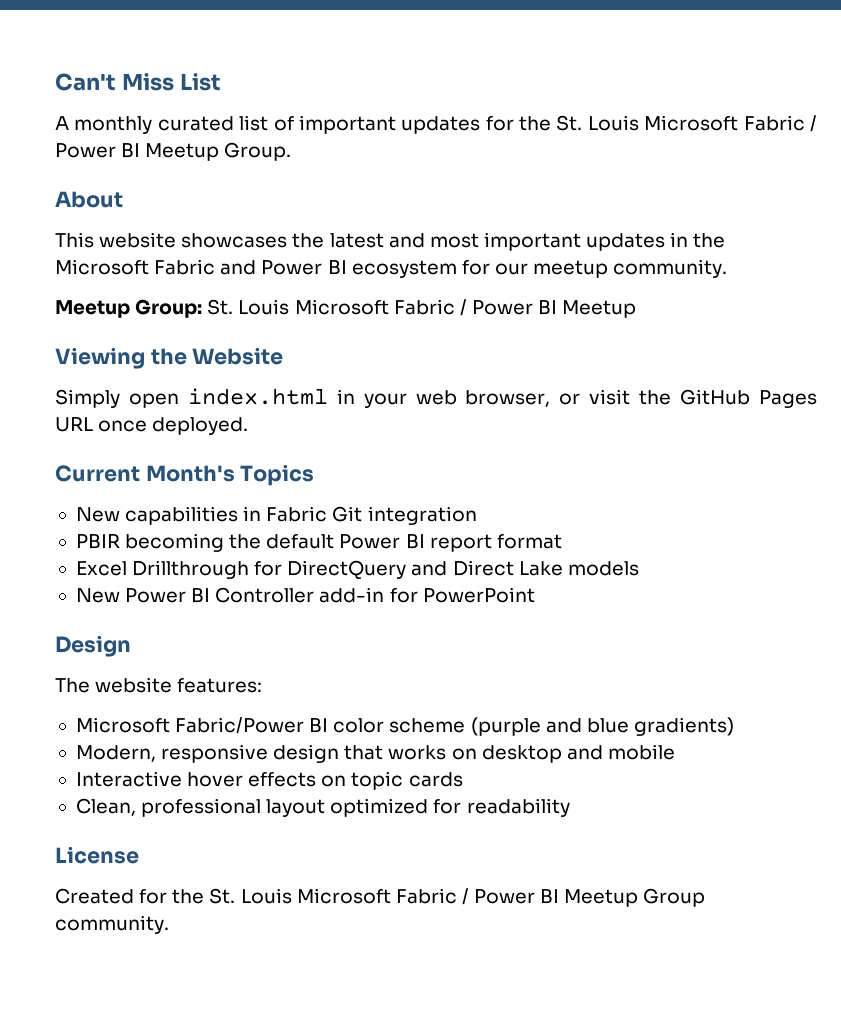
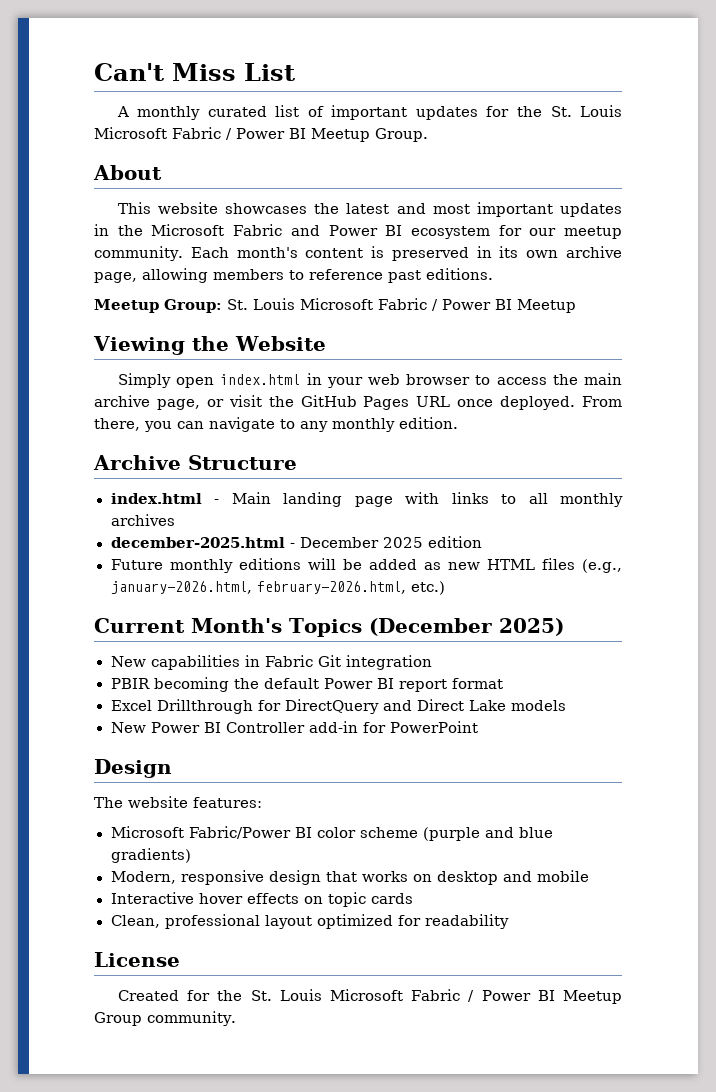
(728, 268) none -> [190,246,623,261] [94,268,493,283] Each month's content is preserved in its own archive page, allowing members to reference past editions.
[465,390,551,407] browser, -> [406,373,622,385] [94,395,200,410] browser to access the main archive page,
(249, 426) none -> [581,396,622,407] [94,417,458,432] [93,455,297,470] [110,492,623,507] [110,514,175,526] [110,536,482,548] [110,558,623,573] [110,581,445,595] From there, you can navigate to any monthly edition. // Archive Structure // index.html - Main landing page with links to all monthly archives // december-2025.html - December 2025 edition // Future monthly editions will be added as new HTML files (e.g., january-2026.html, february-2026.html, etc.)
(315, 475) none -> [368,618,564,636] (December 2025)

